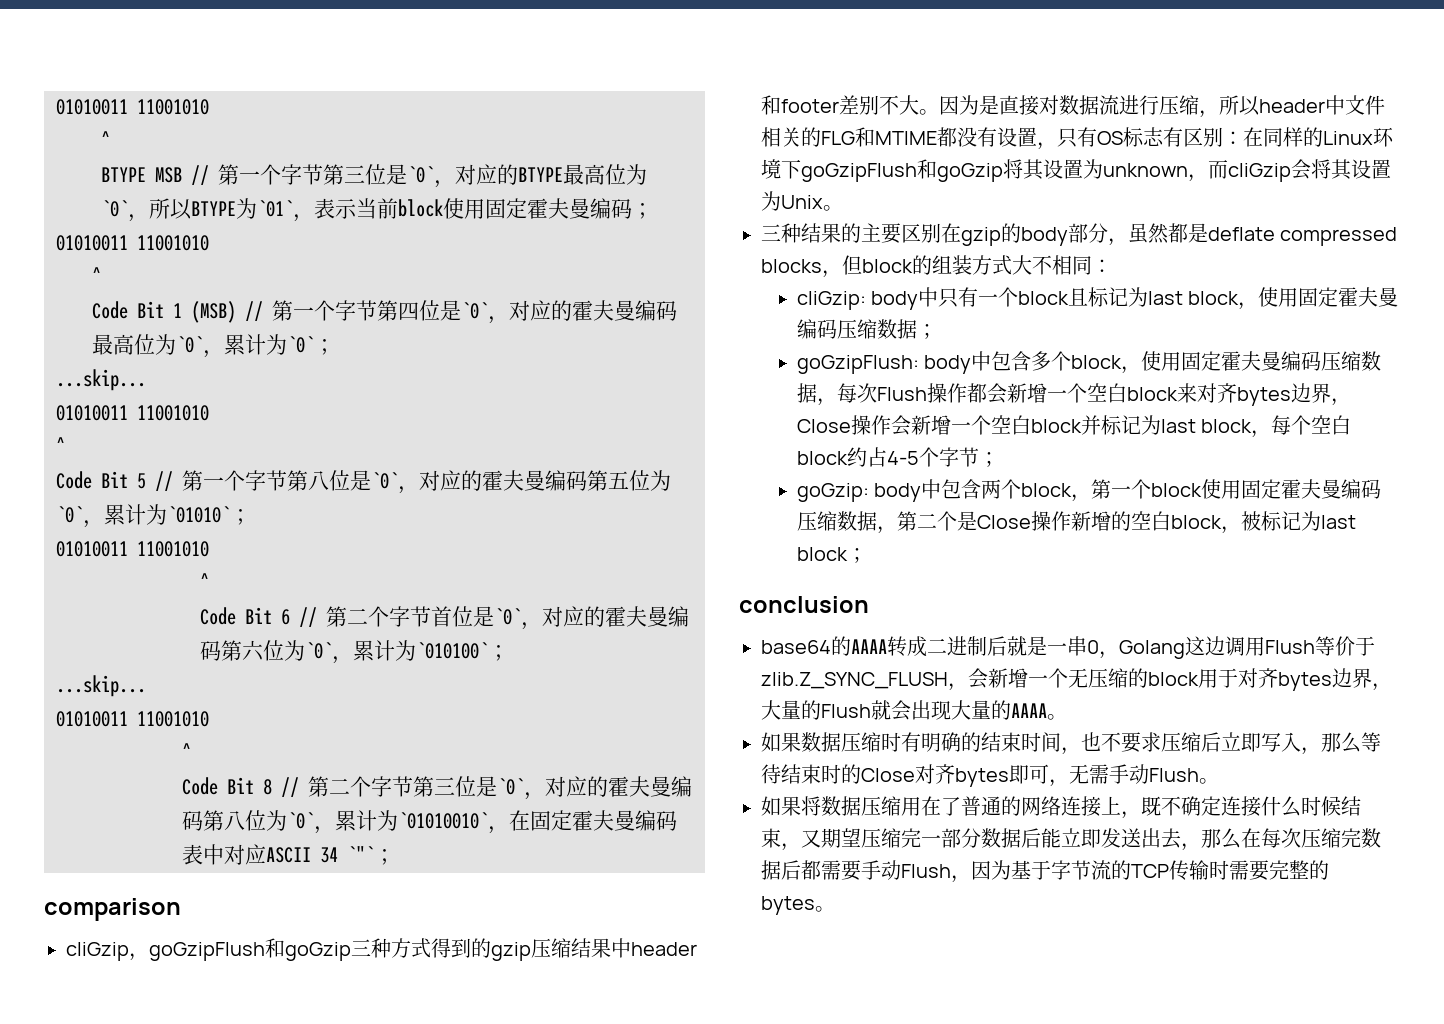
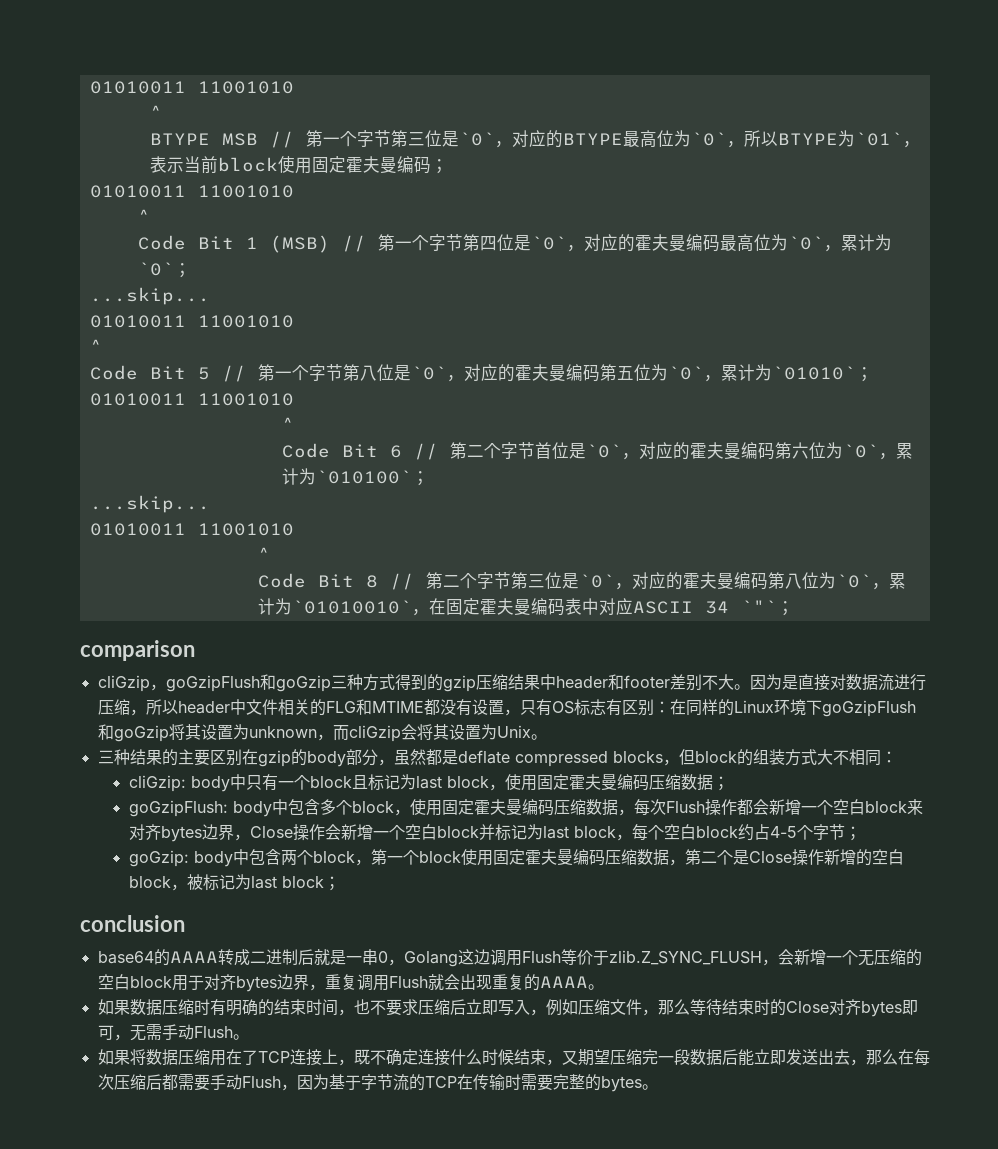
(1148, 678) none -> [97,974,130,990] 空白
[761,700,821,720] 大量的 -> [324,974,389,991] 重复调用
[951,700,991,720] 大量 -> [491,974,524,990] 重复
(1321, 751) none -> [545,999,658,1016] 例如压缩文件，
[961,796,1061,816] 普通的网络 -> [257,1051,290,1063] TCP
[941,828,981,848] 部分 -> [673,1049,690,1065] 段
[1341,828,1381,848] [761,860,781,880] 完数据 -> (146, 1082) none
(1169, 871) none -> [456,1074,473,1090] 在

